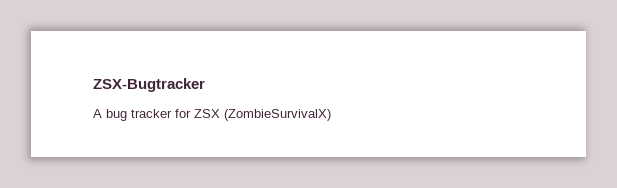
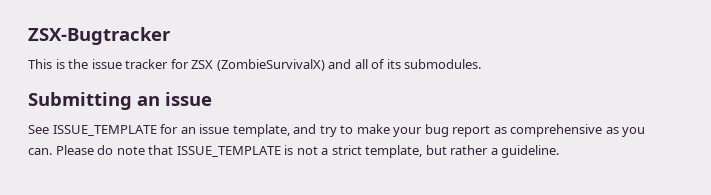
[93,109,331,121] A bug tracker for ZSX (ZombieSurvivalX) -> [28,59,482,71] [28,92,212,110] [28,124,646,137] [28,145,560,158] This is the issue tracker for ZSX (ZombieSurvivalX) and all of its submodules. // Submitting an issue // See ISSUE_TEMPLATE for an issue template, and try to make your bug report as comprehensive as you can. Please do note that ISSUE_TEMPLATE is not a strict template, but rather a guideline.

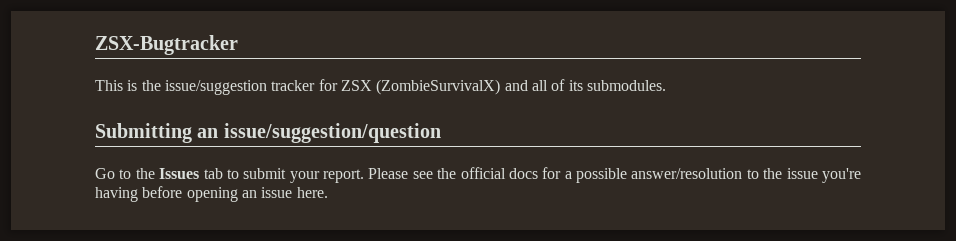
[91,59,122,69] issue -> [164,80,267,95] issue/suggestion
[165,92,212,106] [28,124,646,137] [28,145,560,158] issue // See ISSUE_TEMPLATE for an issue template, and try to make your bug report as comprehensive as you can. Please do note that ISSUE_TEMPLATE is not a strict template, but rather a guideline. -> [223,123,441,143] [95,167,862,183] [95,186,328,202] issue/suggestion/question // Go to the Issues tab to submit your report. Please see the official docs for a possible answer/resolution to the issue you're having before opening an issue here.

